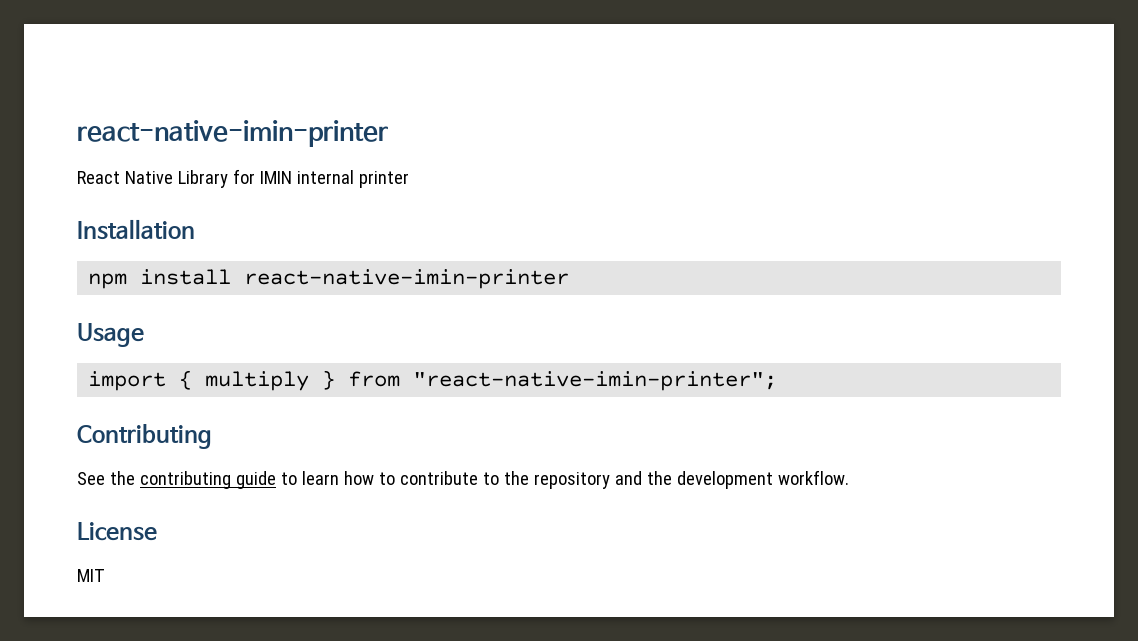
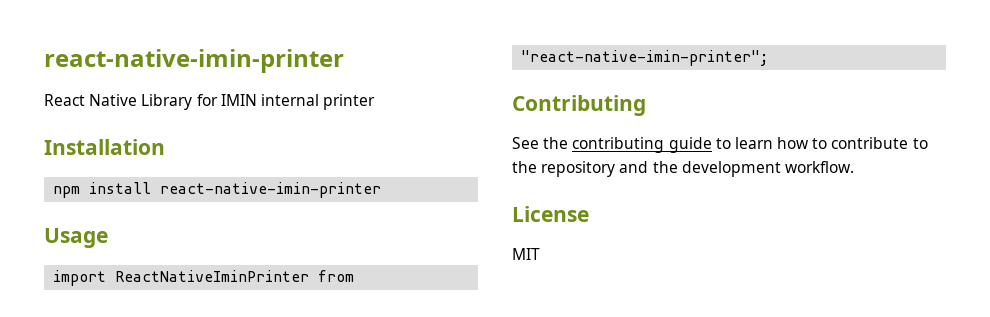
[179,370,336,391] { multiply } -> [115,270,310,282] ReactNativeIminPrinter

